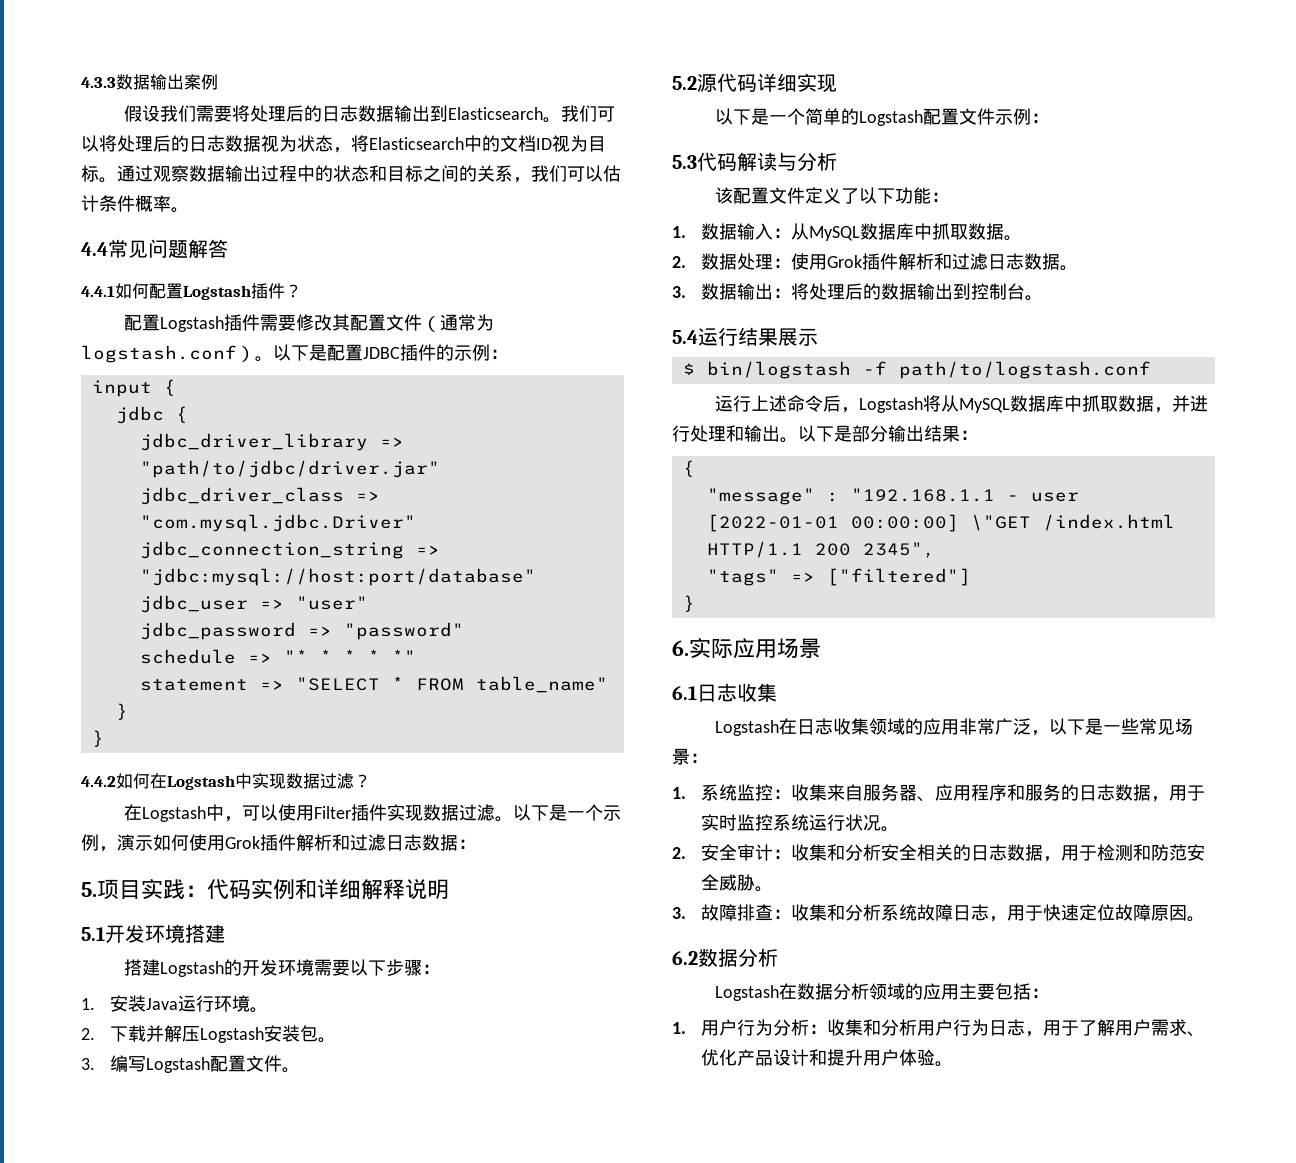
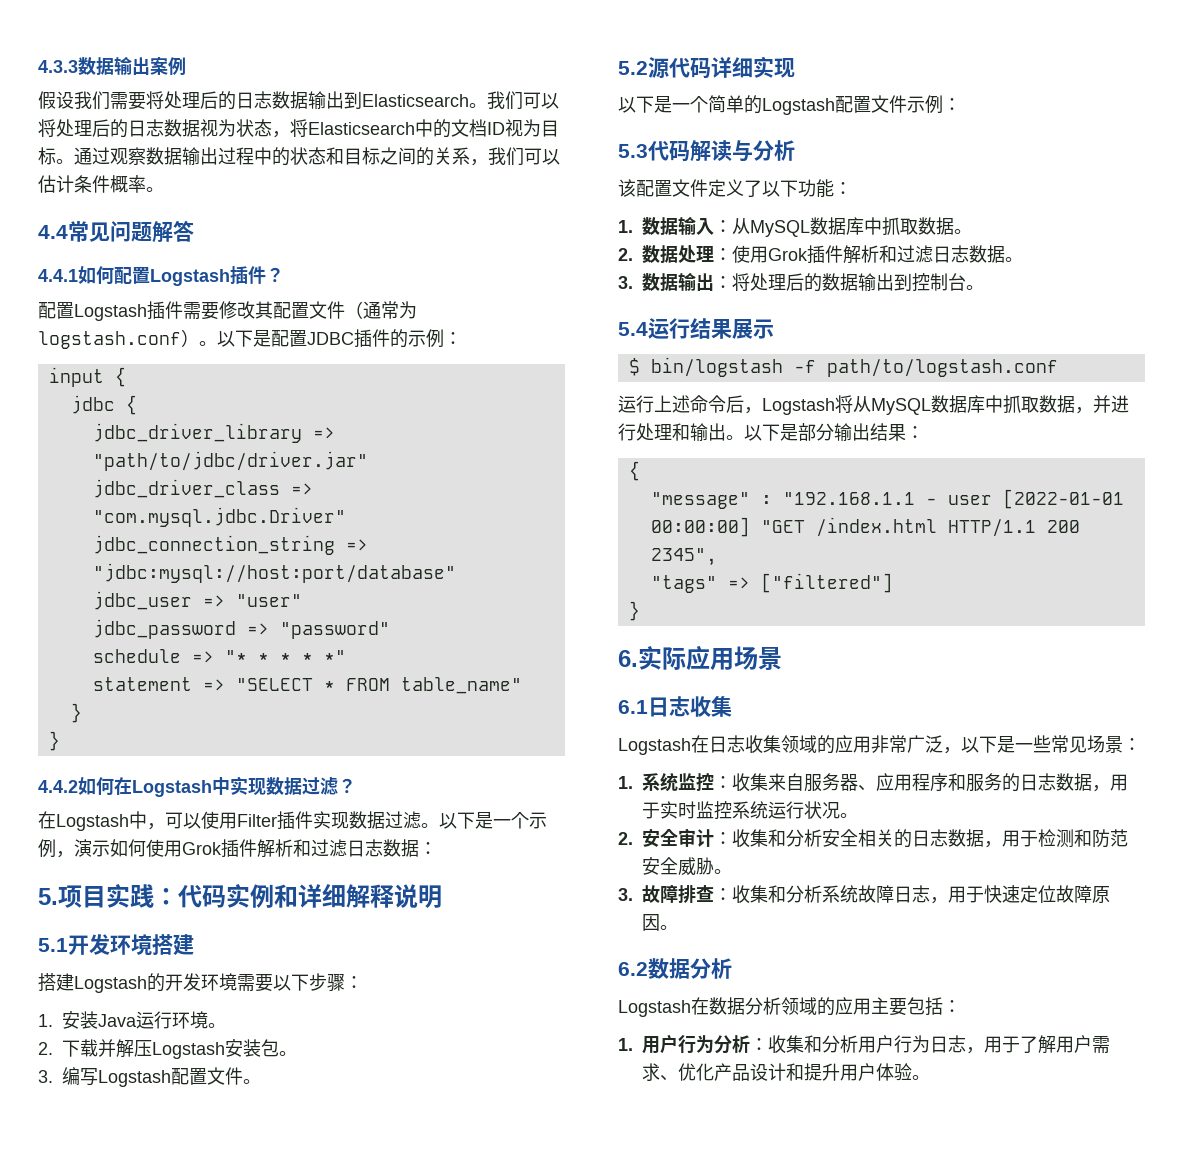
[970,514,1031,531] \"GET -> [760,520,805,533] "GET

